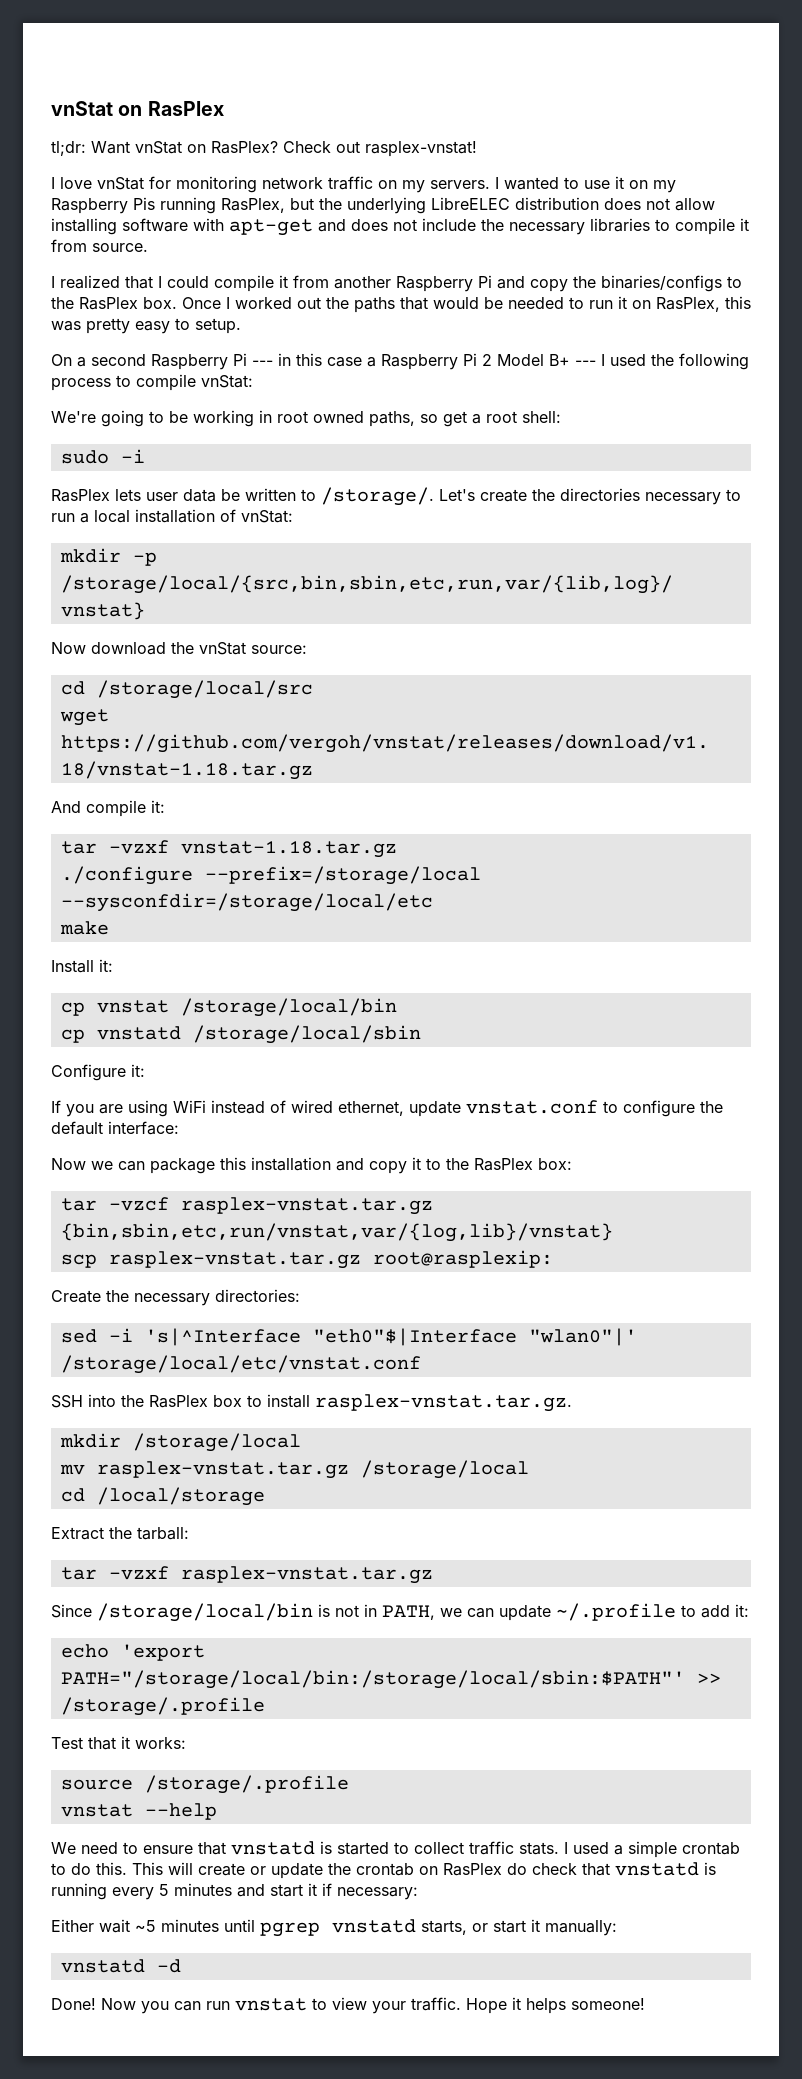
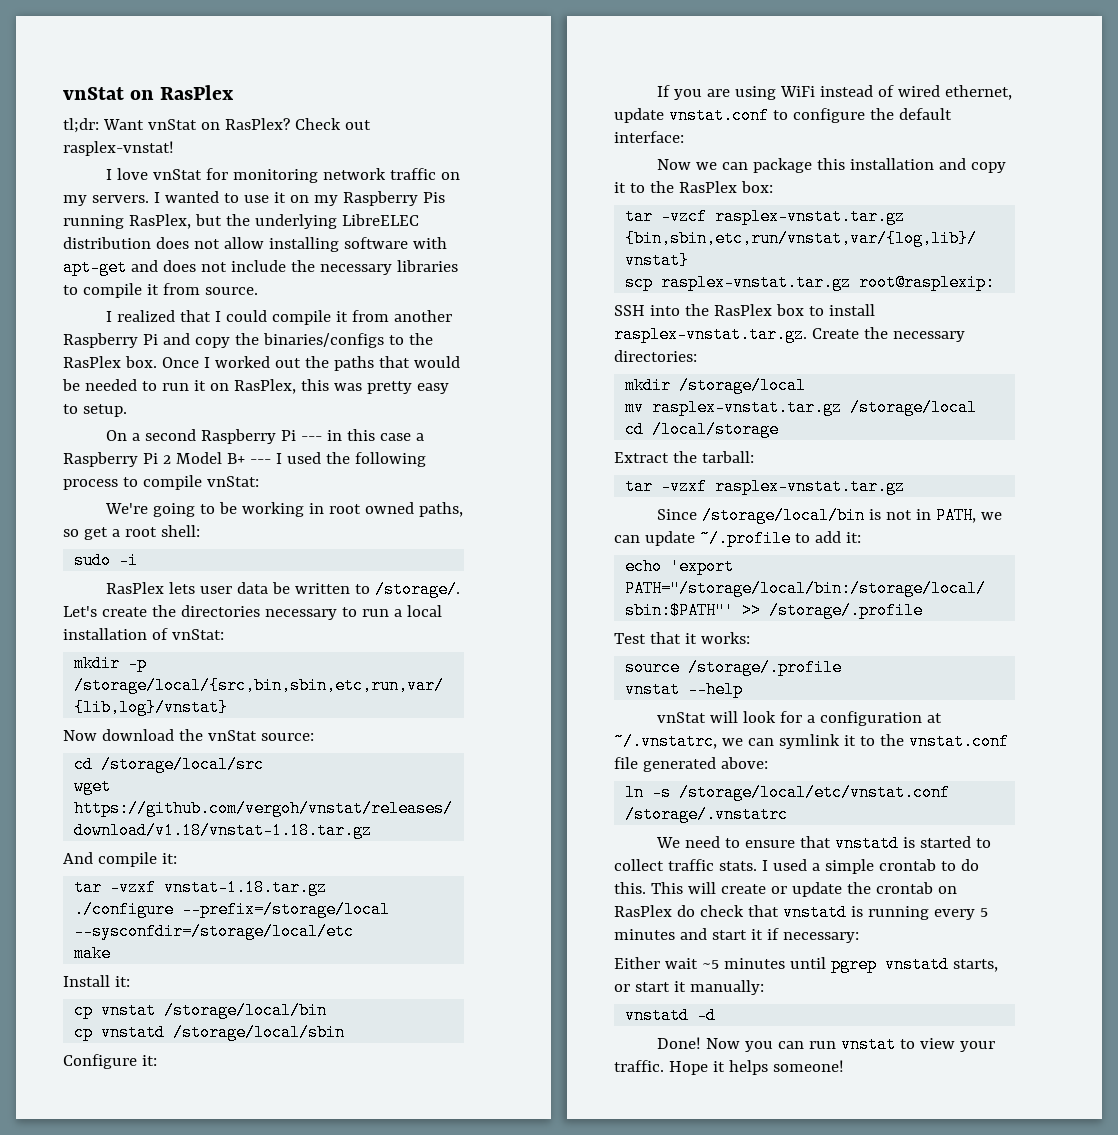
[51,1289,300,1306] [60,1328,637,1346] [60,1355,421,1374] // Create the necessary directories: // sed -i 's|^Interface "eth0"$|Interface "wlan0"|' /storage/local/etc/vnstat.conf -> (996, 282) none
(572, 1403) none -> [811,327,965,342] [614,350,697,362] Create the necessary directories:
(217, 1811) none -> [656,711,942,726] [614,733,1009,750] [614,757,768,772] [625,784,951,801] [625,806,789,823] // vnStat will look for a configuration at ~/.vnstatrc, we can symlink it to the vnstat.conf file generated above: // ln -s /storage/local/etc/vnstat.conf /storage/.vnstatrc

